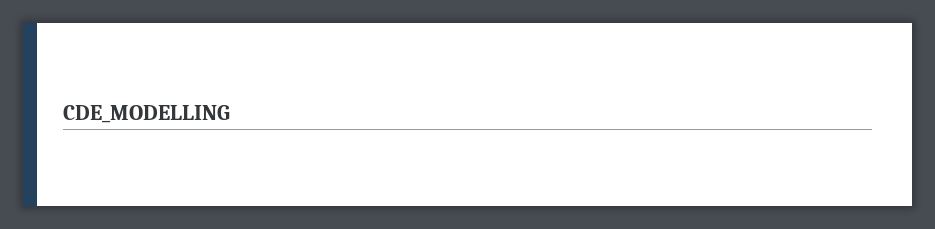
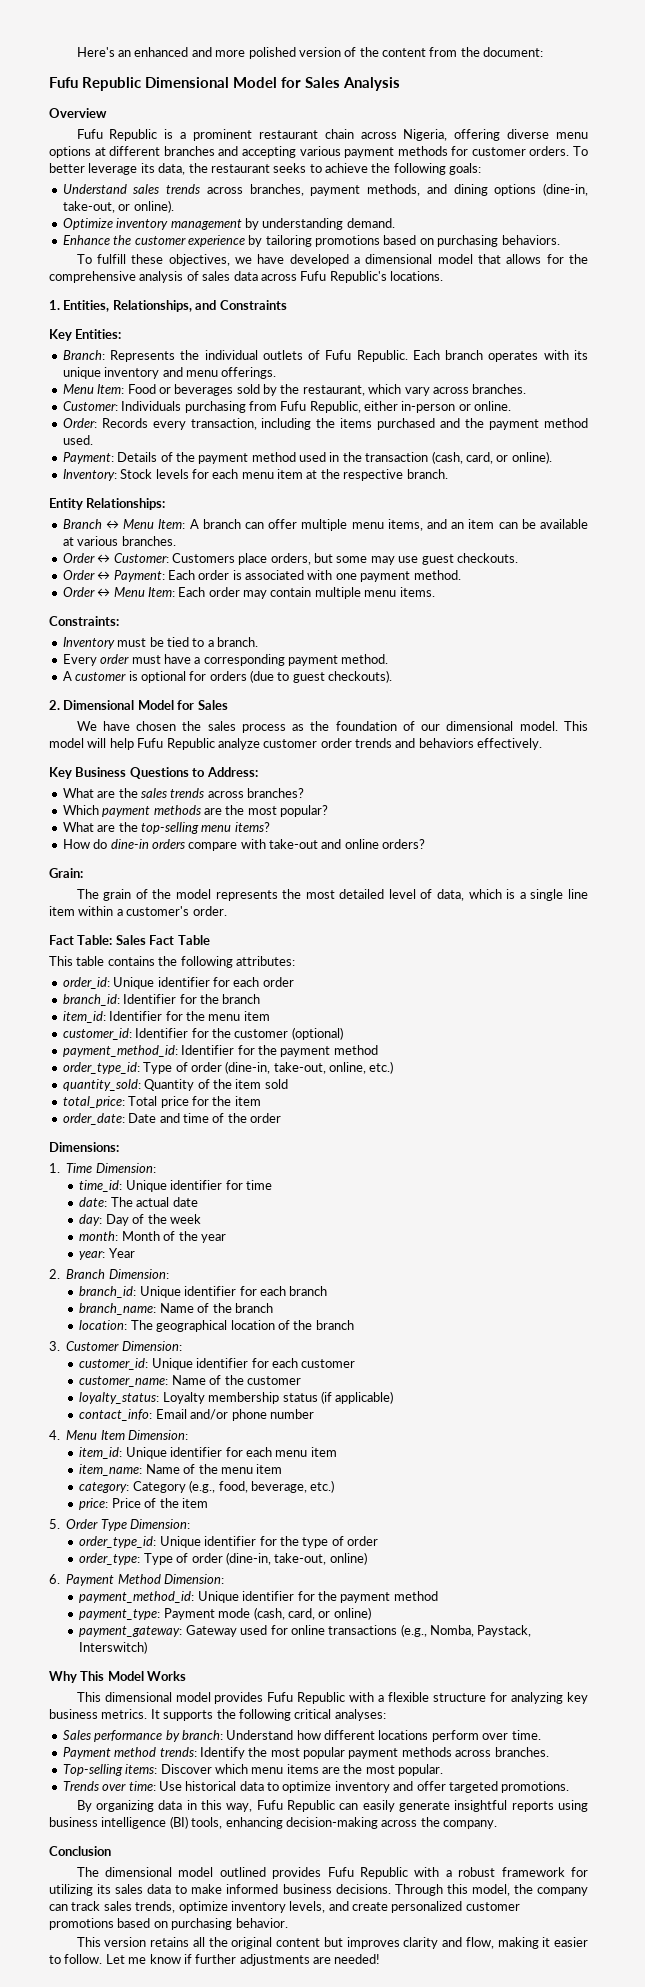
[63,105,230,123] CDE_MODELLING -> [76,47,544,59] [49,77,400,91] [49,108,107,118] [76,129,589,141] [49,146,588,158] [49,163,482,175] [62,183,589,196] [62,200,174,213] [62,218,395,230] [62,235,560,247] [76,254,588,266] [49,271,443,283] [49,300,287,312] [49,329,122,341] [62,350,588,362] [62,367,277,379] [62,384,527,396] [62,401,512,413] [62,418,588,430] [62,435,93,445] [62,451,552,464] [62,469,448,481] [49,498,166,510] [62,519,588,531] [62,536,176,546] [62,553,518,565] [62,570,461,582] [62,587,435,599] [49,616,119,626] [62,637,258,649] [62,654,389,666] [62,670,393,683] [49,700,228,710] [76,721,588,733] [49,738,543,750] [49,767,258,779] [62,788,304,798] [62,805,328,817] [62,822,270,834] [62,839,426,851] [49,868,83,878] [76,889,589,901] [49,906,227,916] [49,935,210,945] [49,956,295,968] [62,977,294,989] [62,994,261,1006] [62,1011,270,1023] [62,1027,343,1040] [62,1045,378,1057] [62,1061,394,1074] [62,1079,288,1091] [62,1096,261,1108] [62,1113,281,1125] [49,1142,119,1152] [49,1163,156,1173] [79,1180,272,1192] [79,1197,198,1207] [79,1214,201,1226] [79,1231,226,1243] [79,1248,135,1260] [49,1269,169,1279] [79,1286,328,1298] [79,1303,273,1315] [79,1320,354,1332] [49,1341,182,1351] [79,1358,356,1370] [79,1375,301,1387] [79,1391,394,1404] [79,1409,314,1421] [49,1430,188,1440] [79,1447,337,1459] [79,1464,283,1476] [79,1480,335,1493] [79,1498,208,1510] [49,1519,190,1531] [79,1536,379,1548] [79,1552,367,1565] [49,1574,224,1586] [79,1591,438,1603] [79,1607,371,1620] [79,1624,532,1637] [79,1641,148,1654] [49,1671,187,1683] [76,1692,588,1704] [49,1709,386,1721] [62,1730,541,1742] [62,1747,549,1759] [62,1764,444,1776] [62,1781,570,1793] [76,1800,588,1812] [49,1816,497,1829] [49,1846,111,1856] [76,1867,588,1879] [49,1884,589,1896] [49,1901,520,1913] [49,1918,288,1930] [76,1937,588,1949] [49,1954,381,1966] Here's an enhanced and more polished version of the content from the document: // Fufu Republic Dimensional Model for Sales Analysis // Overview // Fufu Republic is a prominent restaurant chain across Nigeria, offering diverse menu options at different branches and accepting various payment methods for customer orders. To better leverage its data, the restaurant seeks to achieve the following goals: // Understand sales trends across branches, payment methods, and dining options (dine-in, take-out, or online). // Optimize inventory management by understanding demand. // Enhance the customer experience by tailoring promotions based on purchasing behaviors. // To fulfill these objectives, we have developed a dimensional model that allows for the comprehensive analysis of sales data across Fufu Republic's locations. // 1. Entities, Relationships, and Constraints // Key Entities: // Branch: Represents the individual outlets of Fufu Republic. Each branch operates with its unique inventory and menu offerings. // Menu Item: Food or beverages sold by the restaurant, which vary across branches. // Customer: Individuals purchasing from Fufu Republic, either in-person or online. // Order: Records every transaction, including the items purchased and the payment method used. // Payment: Details of the payment method used in the transaction (cash, card, or online). // Inventory: Stock levels for each menu item at the respective branch. // Entity Relationships: // Branch ↔ Menu Item: A branch can offer multiple menu items, and an item can be available at various branches. // Order ↔ Customer: Customers place orders, but some may use guest checkouts. // Order ↔ Payment: Each order is associated with one payment method. // Order ↔ Menu Item: Each order may contain multiple menu items. // Constraints: // Inventory must be tied to a branch. // Every order must have a corresponding payment method. // A customer is optional for orders (due to guest checkouts). // 2. Dimensional Model for Sales // We have chosen the sales process as the foundation of our dimensional model. This model will help Fufu Republic analyze customer order trends and behaviors effectively. // Key Business Questions to Address: // What are the sales trends across branches? // Which payment methods are the most popular? // What are the top-selling menu items? // How do dine-in orders compare with take-out and online orders? // Grain: // The grain of the model represents the most detailed level of data, which is a single line item within a customer's order. // Fact Table: Sales Fact Table // This table contains the following attributes: // order_id: Unique identifier for each order // branch_id: Identifier for the branch // item_id: Identifier for the menu item // customer_id: Identifier for the customer (optional) // payment_method_id: Identifier for the payment method // order_type_id: Type of order (dine-in, take-out, online, etc.) // quantity_sold: Quantity of the item sold // total_price: Total price for the item // order_date: Date and time of the order // Dimensions: // 1. Time Dimension: // time_id: Unique identifier for time // date: The actual date // day: Day of the week // month: Month of the year // year: Year // 2. Branch Dimension: // branch_id: Unique identifier for each branch // branch_name: Name of the branch // location: The geographical location of the branch // 3. Customer Dimension: // customer_id: Unique identifier for each customer // customer_name: Name of the customer // loyalty_status: Loyalty membership status (if applicable) // contact_info: Email and/or phone number // 4. Menu Item Dimension: // item_id: Unique identifier for each menu item // item_name: Name of the menu item // category: Category (e.g., food, beverage, etc.) // price: Price of the item // 5. Order Type Dimension: // order_type_id: Unique identifier for the type of order // order_type: Type of order (dine-in, take-out, online) // 6. Payment Method Dimension: // payment_method_id: Unique identifier for the payment method // payment_type: Payment mode (cash, card, or online) // payment_gateway: Gateway used for online transactions (e.g., Nomba, Paystack, Interswitch) // Why This Model Works // This dimensional model provides Fufu Republic with a flexible structure for analyzing key business metrics. It supports the following critical analyses: // Sales performance by branch: Understand how different locations perform over time. // Payment method trends: Identify the most popular payment methods across branches. // Top-selling items: Discover which menu items are the most popular. // Trends over time: Use historical data to optimize inventory and offer targeted promotions. // By organizing data in this way, Fufu Republic can easily generate insightful reports using business intelligence (BI) tools, enhancing decision-making across the company. // Conclusion // The dimensional model outlined provides Fufu Republic with a robust framework for utilizing its sales data to make informed business decisions. Through this model, the company can track sales trends, optimize inventory levels, and create personalized customer promotions based on purchasing behavior. // This version retains all the original content but improves clarity and flow, making it easier to follow. Let me know if further adjustments are needed!

